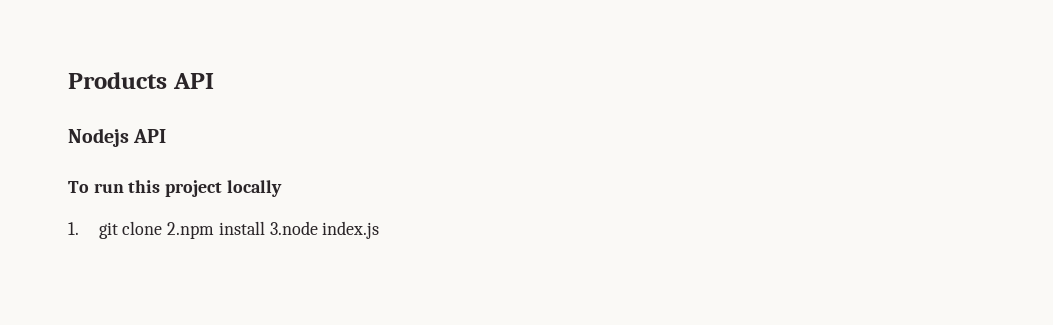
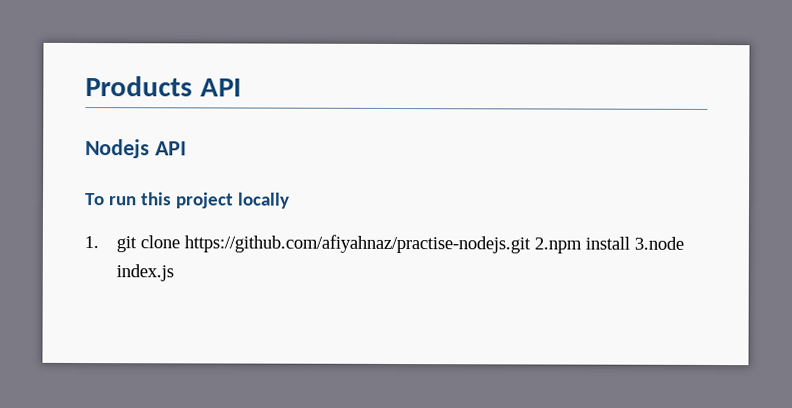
(163, 228) none -> [184,234,532,254] https://github.com/afiyahnaz/practise-nodejs.git

